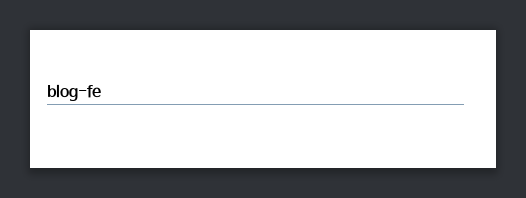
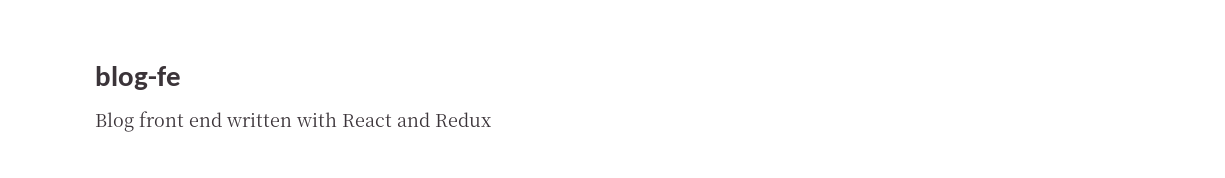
(101, 92) none -> [95,111,491,132] // Blog front end written with React and Redux

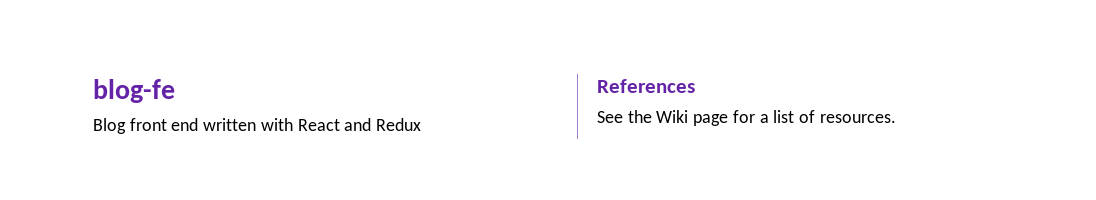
(491, 119) none -> [597,79,695,93] [597,110,896,126] // References // See the Wiki page for a list of resources.

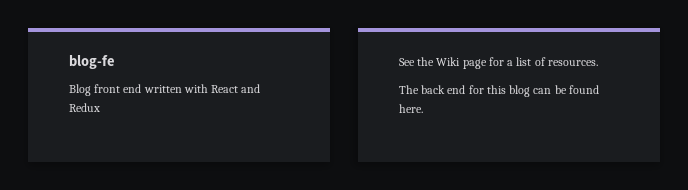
[597,79,695,93] // References -> (100, 107) none
(896, 118) none -> [399,85,599,97] [399,104,423,113] // The back end for this blog can be found here.

